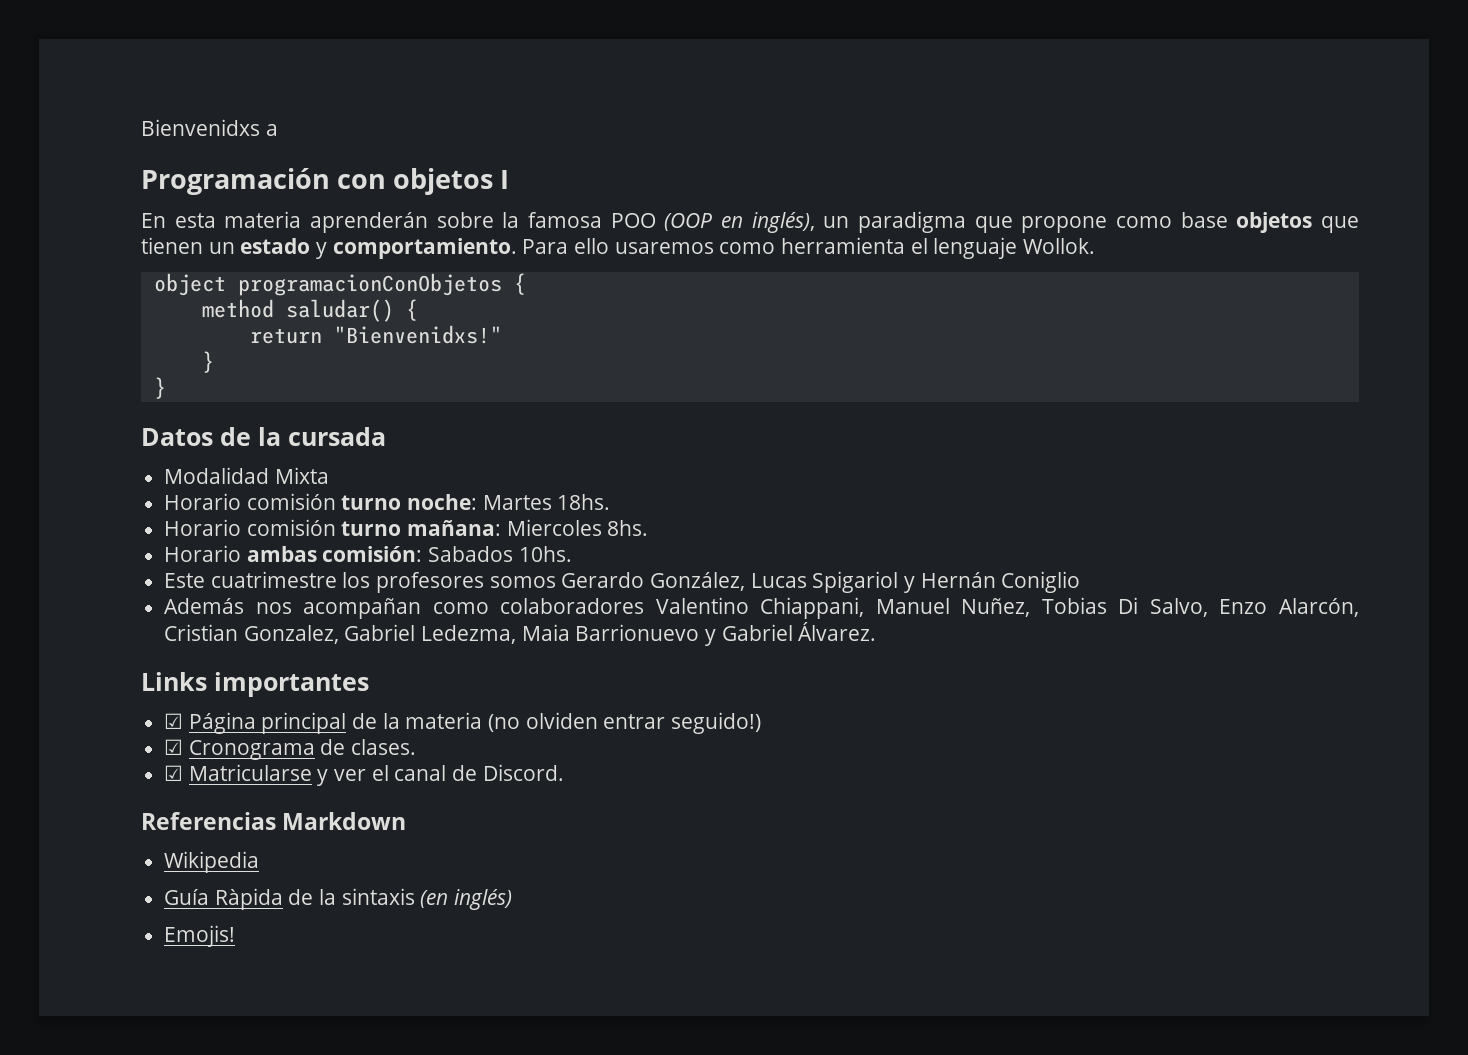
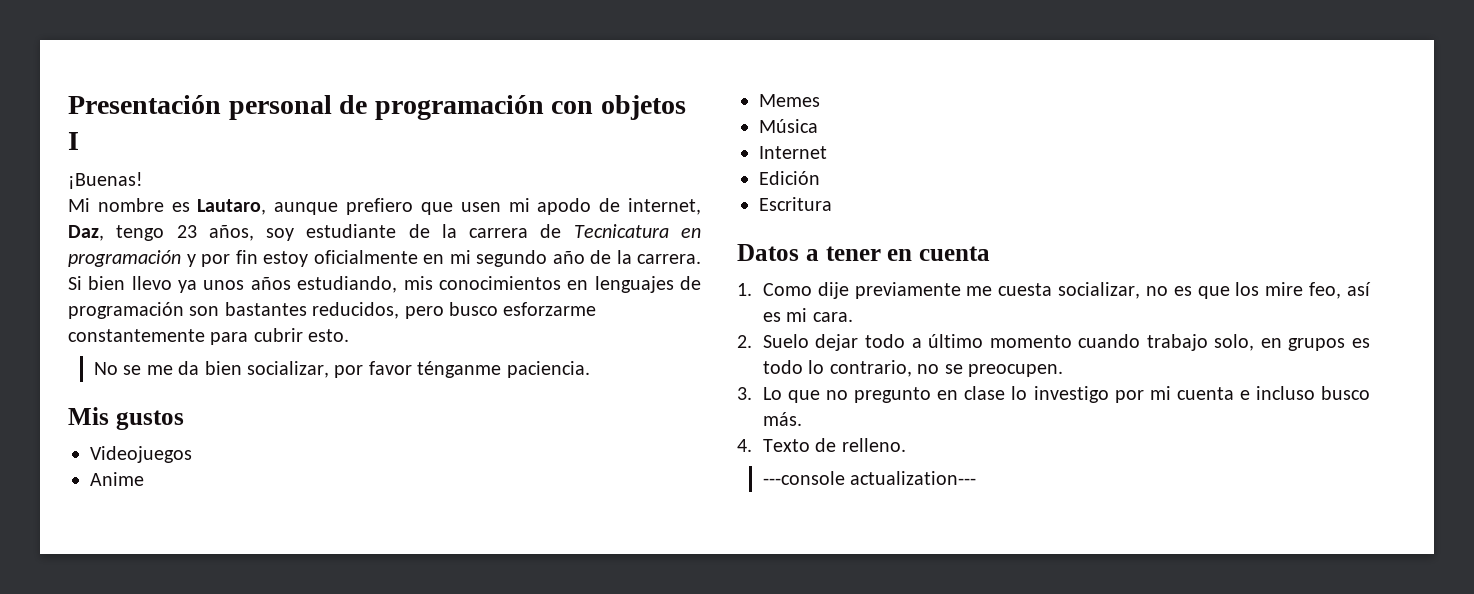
[141,119,278,136] [141,168,330,195] Bienvenidxs a // Programación -> [68,95,544,120] Presentación personal de programación
[141,211,1359,233] [141,237,1096,259] [153,273,526,296] [201,299,418,322] [249,325,502,344] [201,351,214,373] [153,377,166,399] [141,427,386,446] [164,467,329,484] [164,493,611,510] [164,519,649,536] [164,545,572,562] [164,571,1081,593] [164,597,1359,619] [164,622,877,646] [141,672,369,697] [164,712,762,734] [164,739,417,760] [164,764,564,786] [141,812,407,830] [164,851,260,873] [164,888,513,910] [164,925,236,947] En esta materia aprenderán sobre la famosa POO (OOP en inglés), un paradigma que propone como base objetos que tienen un estado y comportamiento. Para ello usaremos como herramienta el lenguaje Wollok. // object programacionConObjetos { // method saludar() { // return "Bienvenidxs!" // } // } // Datos de la cursada // Modalidad Mixta // Horario comisión turno noche: Martes 18hs. // Horario comisión turno mañana: Miercoles 8hs. // Horario ambas comisión: Sabados 10hs. // Este cuatrimestre los profesores somos Gerardo González, Lucas Spigariol y Hernán Coniglio // Además nos acompañan como colaboradores Valentino Chiappani, Manuel Nuñez, Tobias Di Salvo, Enzo Alarcón, Cristian Gonzalez, Gabriel Ledezma, Maia Barrionuevo y Gabriel Álvarez. // Links importantes // ☑ Página principal de la materia (no olviden entrar seguido!) // ☑ Cronograma de clases. // ☑ Matricularse y ver el canal de Discord. // Referencias Markdown // Wikipedia // Guía Ràpida de la sintaxis (en inglés) // Emojis! -> [68,172,143,189] [68,198,701,215] [68,224,701,241] [68,250,701,267] [68,276,702,293] [68,302,597,319] [68,328,350,345] [93,361,590,378] [68,407,184,430] [90,446,192,463] [90,472,144,486] [759,94,820,107] [759,119,818,133] [759,146,827,159] [759,171,820,185] [759,197,832,211] [737,244,990,261] [737,282,1371,299] [762,308,853,322] [737,334,1370,351] [762,360,1063,377] [737,386,1370,403] [762,412,802,426] [737,438,906,452] [762,471,977,485] ¡Buenas! // Mi nombre es Lautaro, aunque prefiero que usen mi apodo de internet, Daz, tengo 23 años, soy estudiante de la carrera de Tecnicatura en programación y por fin estoy oficialmente en mi segundo año de la carrera. Si bien llevo ya unos años estudiando, mis conocimientos en lenguajes de programación son bastantes reducidos, pero busco esforzarme constantemente para cubrir esto. // No se me da bien socializar, por favor ténganme paciencia. // Mis gustos // Videojuegos // Anime // Memes // Música // Internet // Edición // Escritura // Datos a tener en cuenta // 1. Como dije previamente me cuesta socializar, no es que los mire feo, así es mi cara. // 2. Suelo dejar todo a último momento cuando trabajo solo, en grupos es todo lo contrario, no se preocupen. // 3. Lo que no pregunto en clase lo investigo por mi cuenta e incluso busco más. // 4. Texto de relleno. // ---console actualization---

